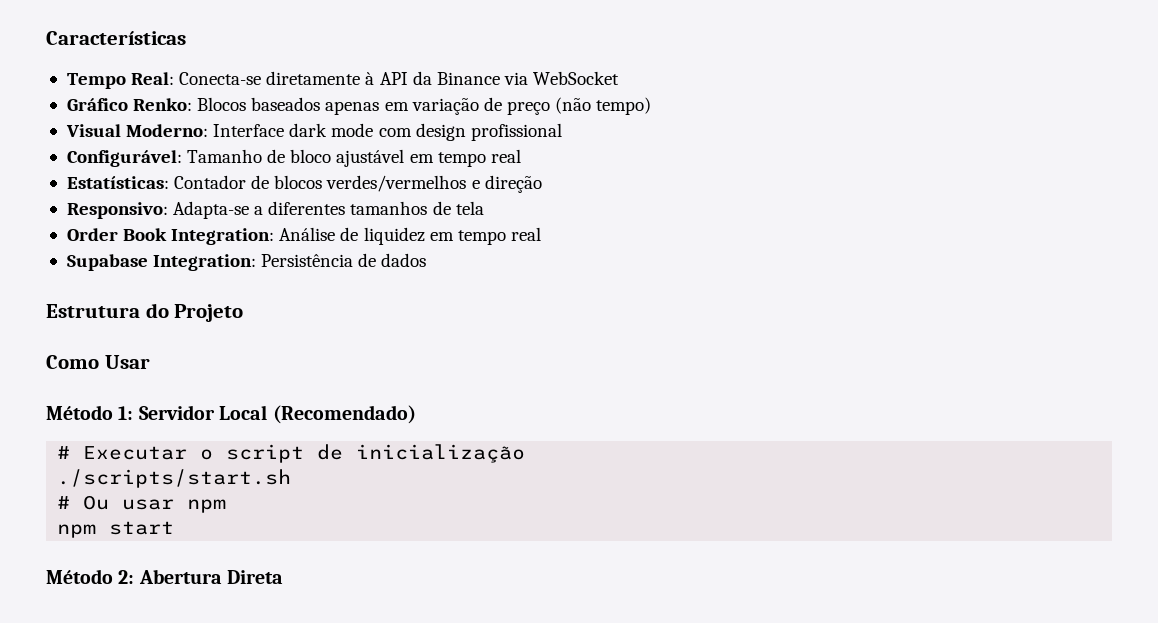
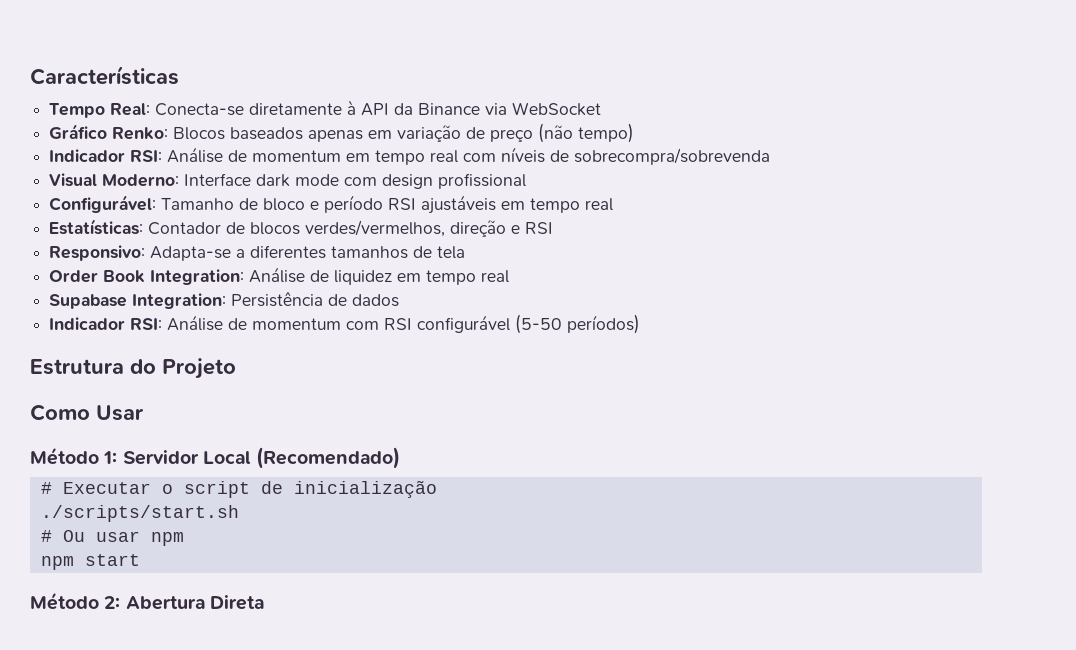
(652, 106) none -> [49,147,771,165] // Indicador RSI: Análise de momentum em tempo real com níveis de sobrecompra/sobrevenda
[336,149,405,167] ajustável -> [310,195,497,214] e período RSI ajustáveis
[326,175,542,193] verdes/vermelhos e direção -> [305,220,554,237] verdes/vermelhos, direção e RSI
(427, 260) none -> [49,314,641,334] // Indicador RSI: Análise de momentum com RSI configurável (5-50 períodos)

